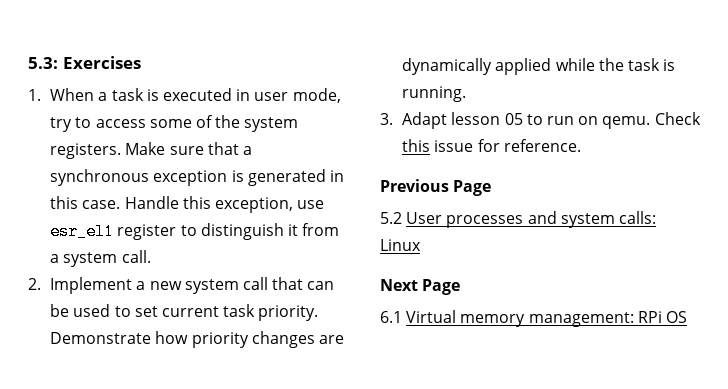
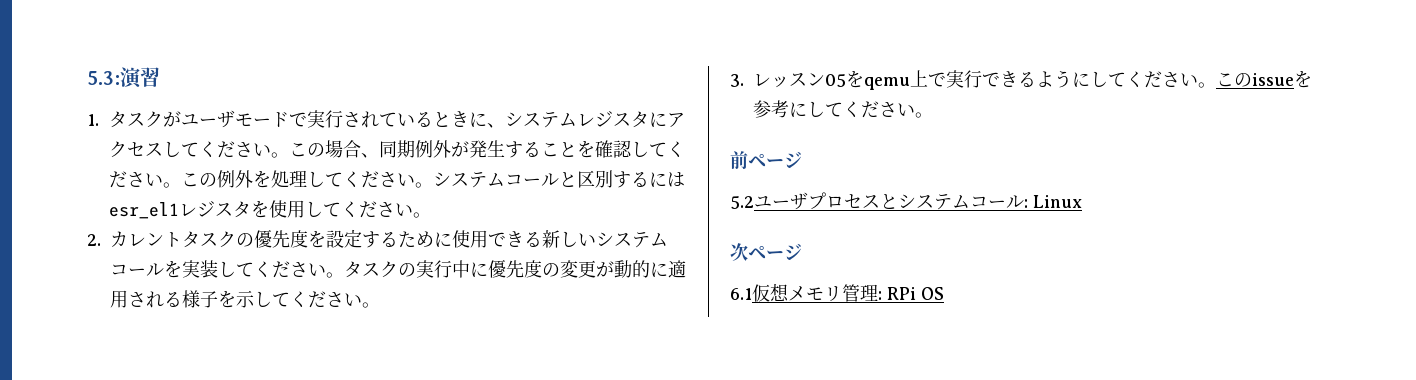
[62,56,141,69] Exercises -> [120,67,160,89] 演習
[50,88,341,103] [50,115,299,132] [50,142,253,159] [50,169,345,186] [50,196,325,213] [50,223,340,240] [50,250,151,267] [28,277,335,294] [50,304,319,321] [50,331,345,348] [402,58,676,75] [402,86,467,102] [380,112,701,129] [402,139,581,152] [380,179,492,196] [380,211,656,228] When a task is executed in user mode, try to access some of the system registers. Make sure that a synchronous exception is generated in this case. Handle this exception, use esr_el1 register to distinguish it from a system call. // 2. Implement a new system call that can be used to set current task priority. Demonstrate how priority changes are dynamically applied while the task is running. // 3. Adapt lesson 05 to run on qemu. Check this issue for reference. // Previous Page // 5.2 User processes and system calls: -> [108,110,685,128] [108,140,685,158] [108,170,685,188] [108,200,431,219] [87,229,668,248] [110,260,686,278] [110,290,380,308] [730,70,1312,90] [753,100,933,118] [730,151,802,169] [730,192,1028,210] タスクがユーザモードで実行されているときに、システムレジスタにアクセスしてください。この場合、同期例外が発生することを確認してください。この例外を処理してください。システムコールと区別するにはesr_el1レジスタを使用してください。 // 2.カレントタスクの優先度を設定するために使用できる新しいシステムコールを実装してください。タスクの実行中に優先度の変更が動的に適用される様子を示してください。 // 3.レッスン05をqemu上で実行できるようにしてください。このissueを参考にしてください。 // 前ページ // 5.2ユーザプロセスとシステムコール:
[380,279,461,295] Next Page -> [730,243,802,261] 次ページ
[406,310,634,327] Virtual memory management: -> [752,283,882,302] 仮想メモリ管理:

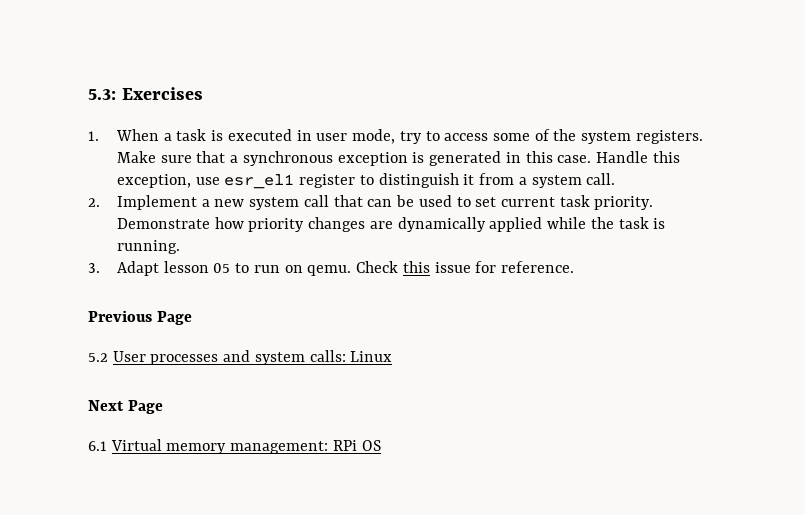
[120,67,160,89] 演習 -> [121,87,203,100] Exercises
[108,110,685,128] [108,140,685,158] [108,170,685,188] [108,200,431,219] [87,229,668,248] [110,260,686,278] [110,290,380,308] [730,70,1312,90] [753,100,933,118] [730,151,802,169] [730,192,1028,210] タスクがユーザモードで実行されているときに、システムレジスタにアクセスしてください。この場合、同期例外が発生することを確認してください。この例外を処理してください。システムコールと区別するにはesr_el1レジスタを使用してください。 // 2.カレントタスクの優先度を設定するために使用できる新しいシステムコールを実装してください。タスクの実行中に優先度の変更が動的に適用される様子を示してください。 // 3.レッスン05をqemu上で実行できるようにしてください。このissueを参考にしてください。 // 前ページ // 5.2ユーザプロセスとシステムコール: -> [116,129,703,144] [117,151,680,166] [117,173,616,189] [88,195,654,210] [117,217,666,232] [117,240,181,254] [88,261,575,276] [88,310,192,325] [88,350,346,365] When a task is executed in user mode, try to access some of the system registers. Make sure that a synchronous exception is generated in this case. Handle this exception, use esr_el1 register to distinguish it from a system call. // 2. Implement a new system call that can be used to set current task priority. Demonstrate how priority changes are dynamically applied while the task is running. // 3. Adapt lesson 05 to run on qemu. Check this issue for reference. // Previous Page // 5.2 User processes and system calls:
[730,243,802,261] 次ページ -> [88,400,163,414] Next Page
[752,283,882,302] 仮想メモリ管理: -> [110,439,329,454] Virtual memory management:

